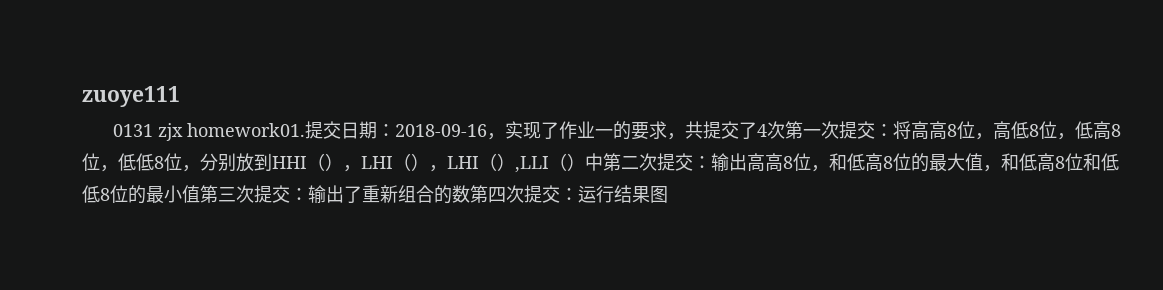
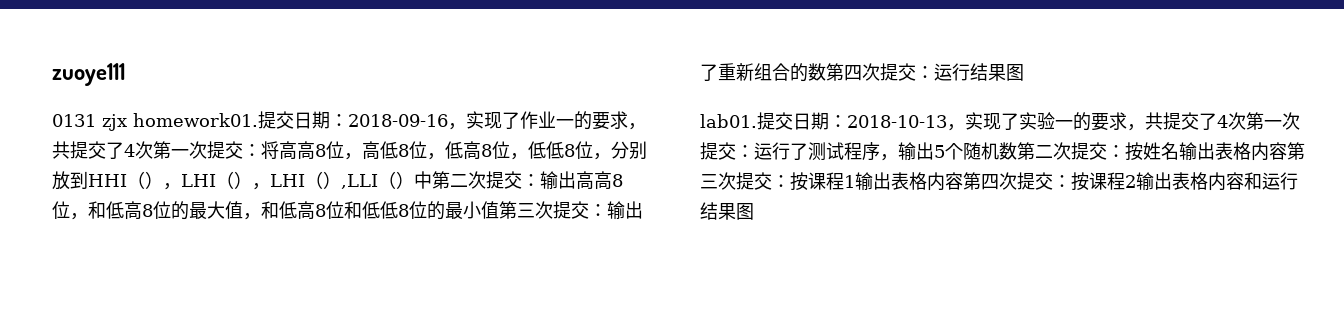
(668, 194) none -> [700,112,1300,131] [700,142,1305,161] [700,172,1298,191] [700,202,754,220] // lab01.提交日期：2018-10-13，实现了实验一的要求，共提交了4次第一次提交：运行了测试程序，输出5个随机数第二次提交：按姓名输出表格内容第三次提交：按课程1输出表格内容第四次提交：按课程2输出表格内容和运行结果图

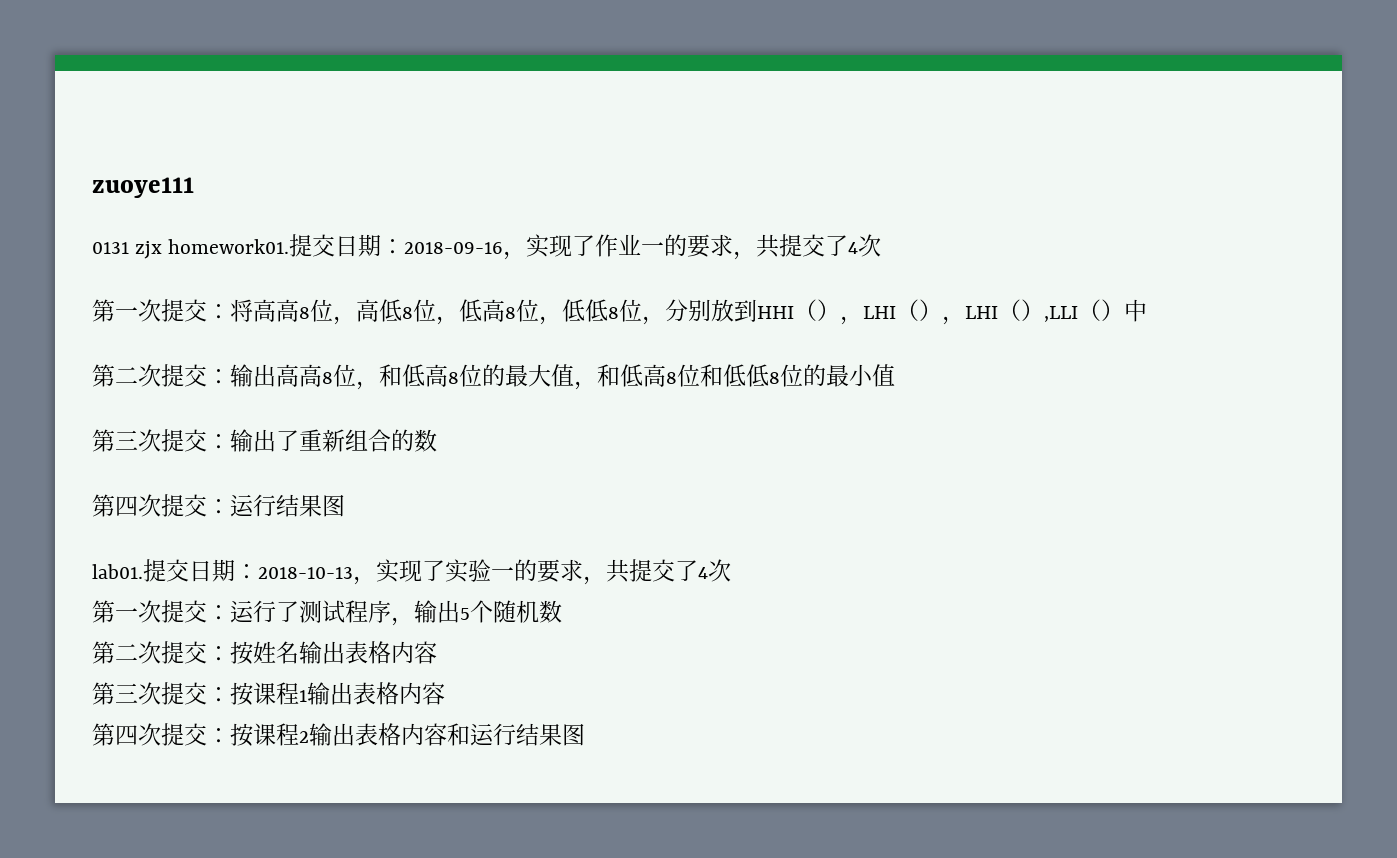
(153, 150) none -> (882, 245) //
(432, 180) none -> (1147, 310) //
(499, 210) none -> (895, 375) //
(826, 72) none -> (437, 440) //
(1246, 121) none -> (731, 570) //
(1017, 151) none -> (562, 611) //
(1287, 151) none -> (437, 652) //
(963, 181) none -> (445, 693) //

